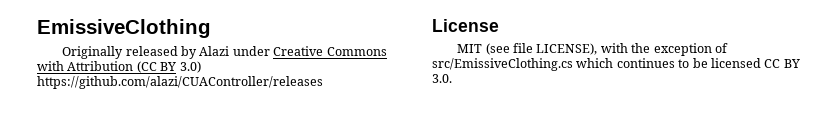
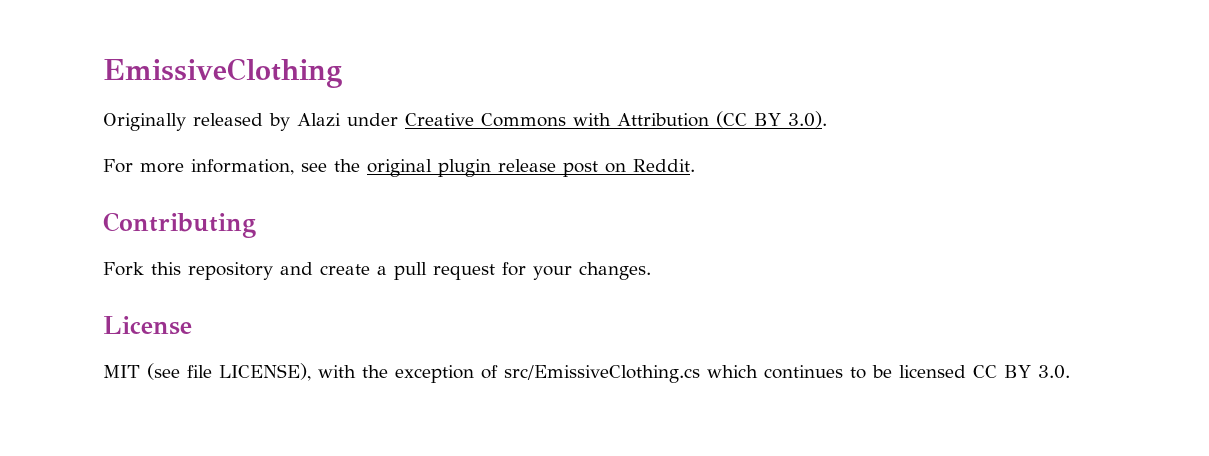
[179,61,201,73] [37,76,323,89] 3.0) https://github.com/alazi/CUAController/releases -> [788,111,827,128] [103,159,695,177] [103,212,256,238] [103,262,651,280] 3.0). // For more information, see the original plugin release post on Reddit. // Contributing // Fork this repository and create a pull request for your changes.

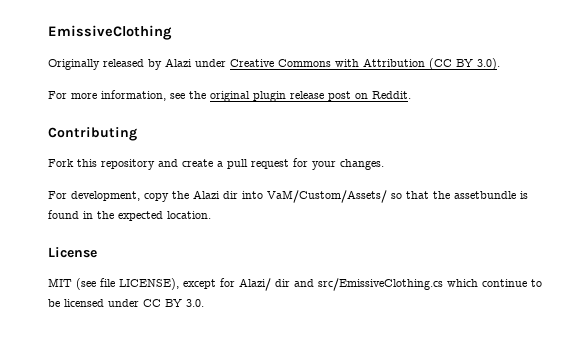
(651, 271) none -> [48,190,528,203] [48,210,211,221] // For development, copy the Alazi dir into VaM/Custom/Assets/ so that the assetbundle is found in the expected location.
[318,365,498,383] with the exception of -> [183,278,314,291] except for Alazi/ dir and
[764,365,843,379] continues -> [482,279,527,287] continue
(966, 371) none -> [108,299,139,307] under

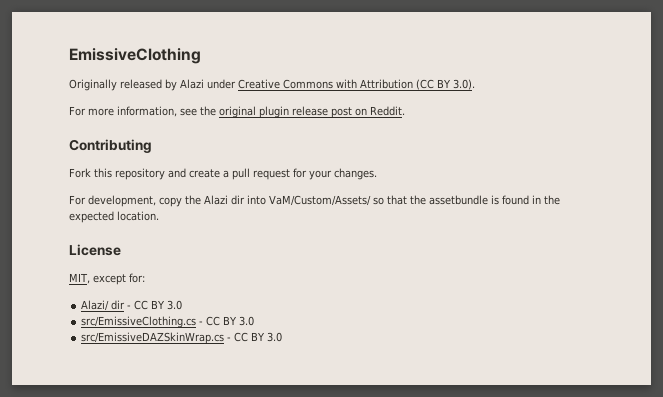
[48,278,542,291] [48,299,204,307] MIT (see file LICENSE), except for Alazi/ dir and src/EmissiveClothing.cs which continue to be licensed under CC BY 3.0. -> [69,273,145,285] [81,300,183,311] [81,316,255,328] [81,332,283,344] MIT, except for: // Alazi/ dir - CC BY 3.0 // src/EmissiveClothing.cs - CC BY 3.0 // src/EmissiveDAZSkinWrap.cs - CC BY 3.0

